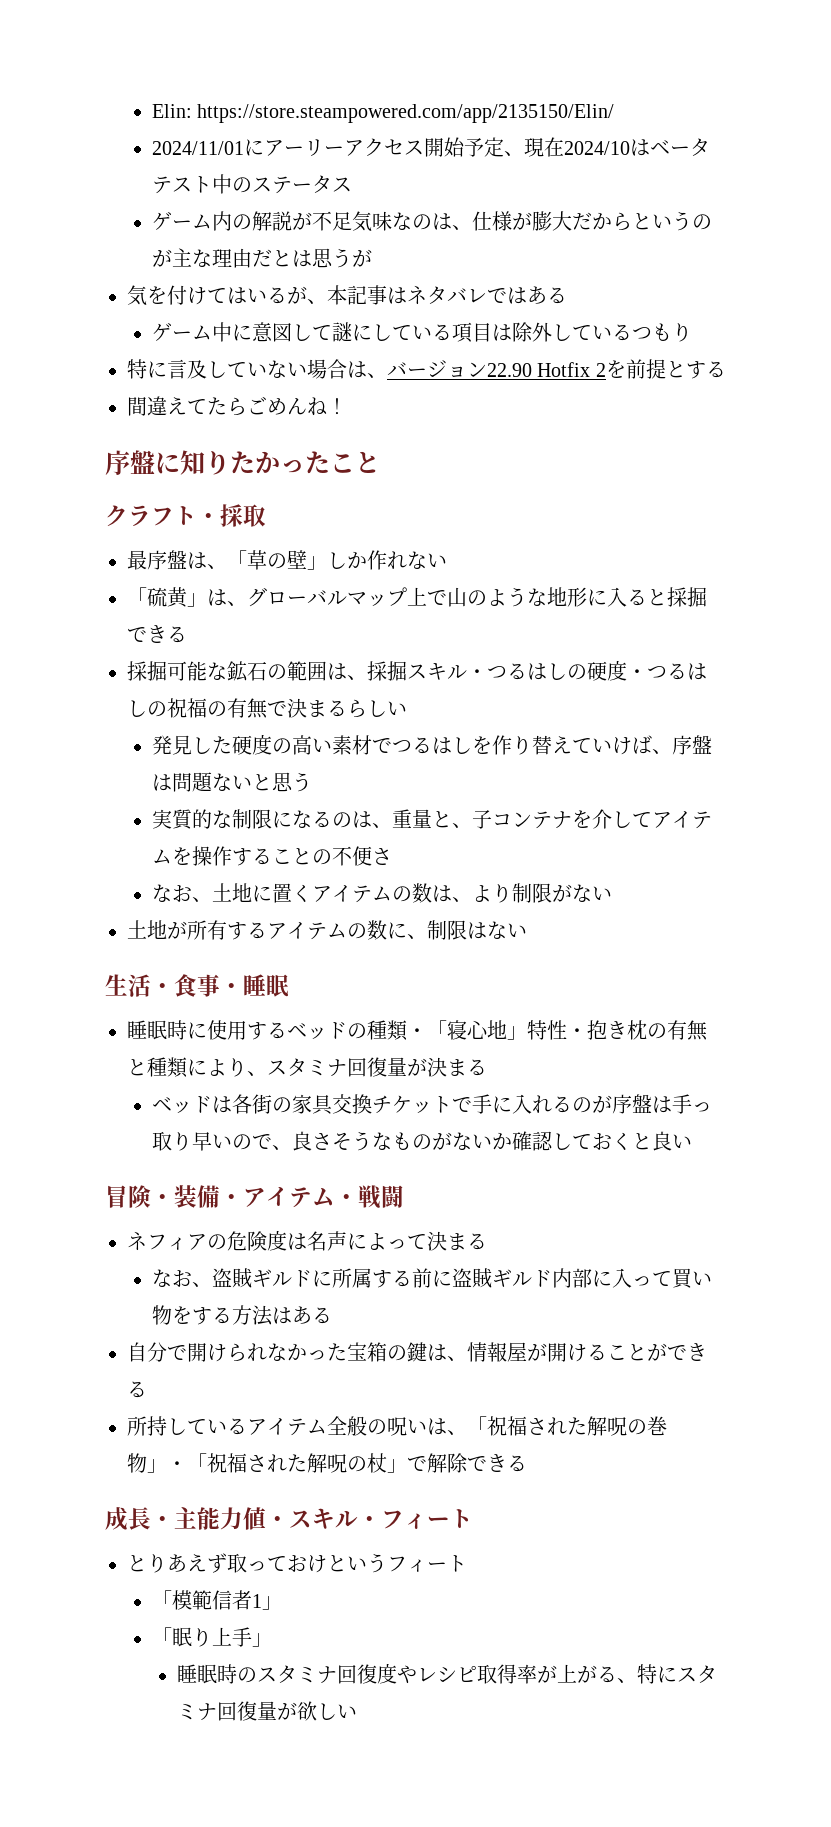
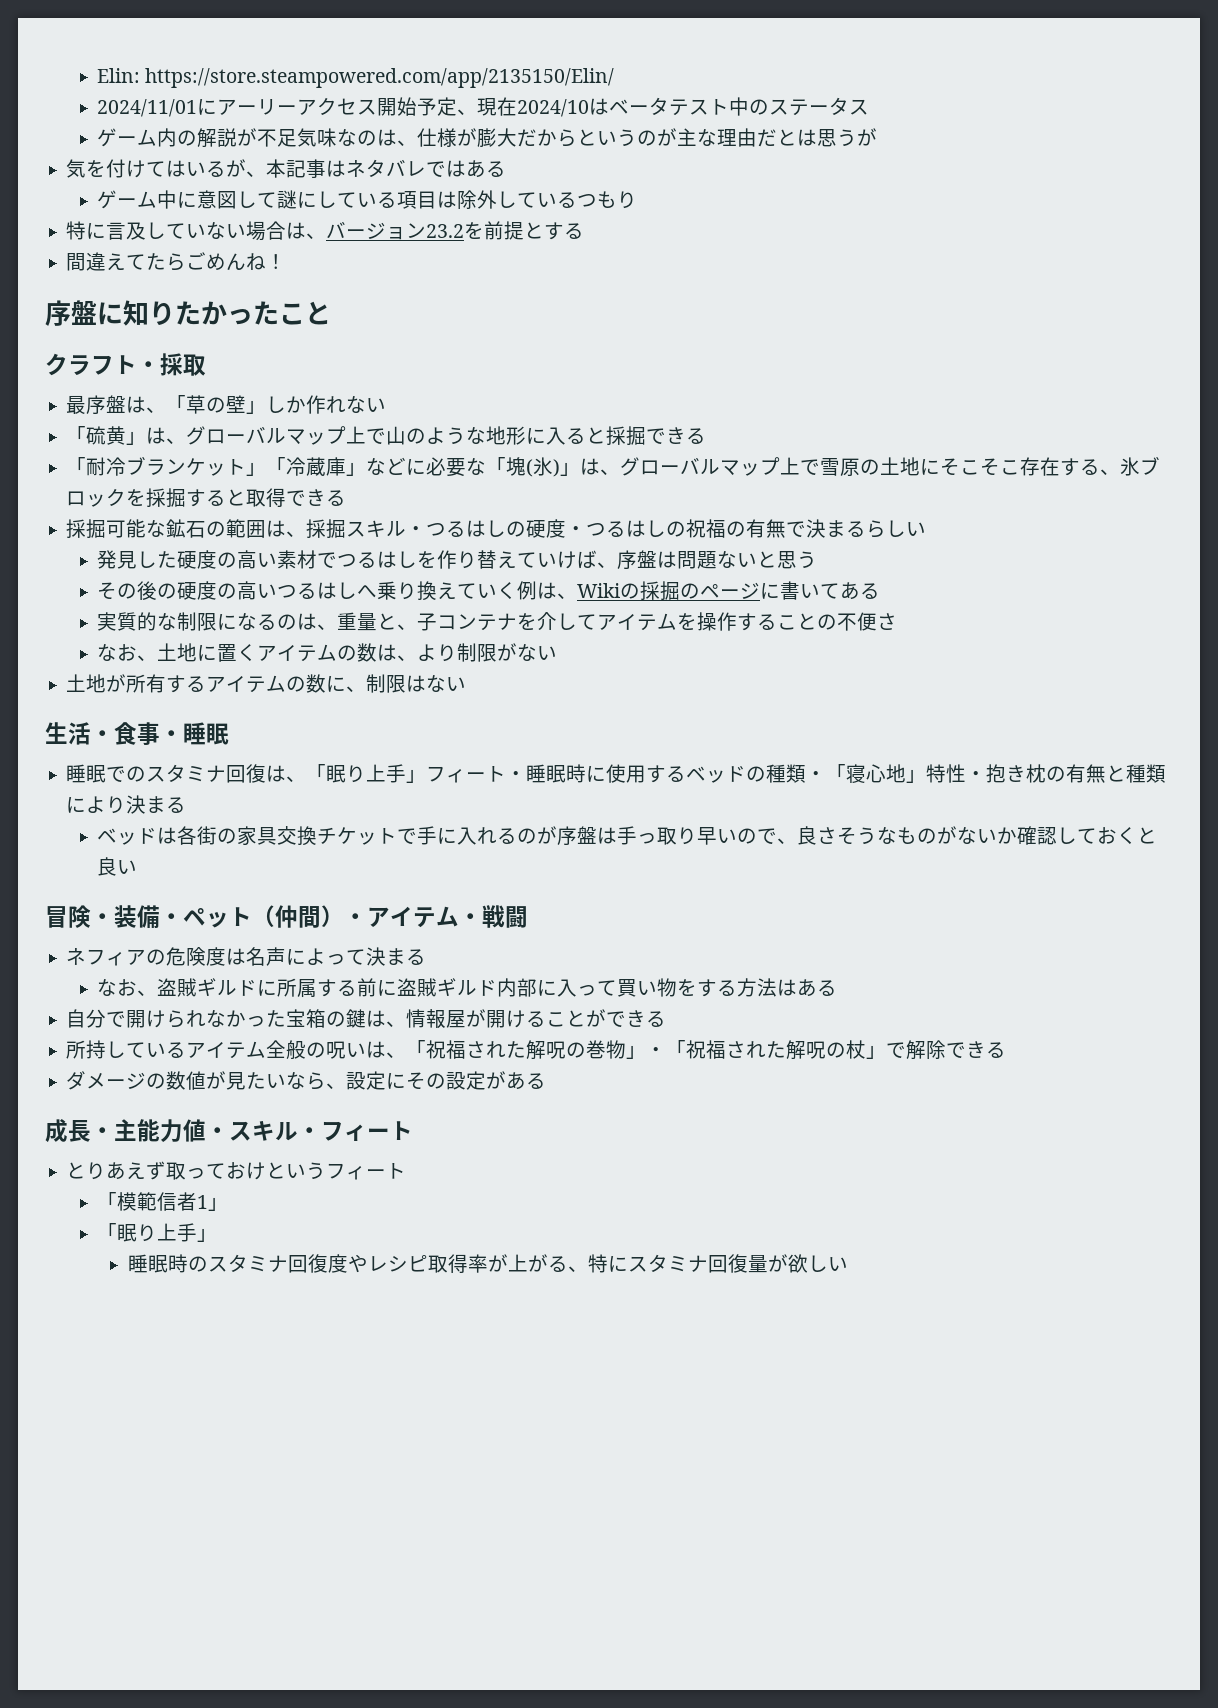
[487,362,606,377] 22.90 Hotfix 2 -> [426,224,465,238] 23.2
(187, 634) none -> [66,456,1161,477] [66,488,347,508] // 「耐冷ブランケット」「冷蔵庫」などに必要な「塊(氷)」は、グローバルマップ上で雪原の土地にそこそこ存在する、氷ブロックを採掘すると取得できる
(312, 782) none -> [97,581,881,601] // その後の硬度の高いつるはしへ乗り換えていく例は、Wikiの採掘のページに書いてある
(167, 1030) none -> [106,764,567,783] でのスタミナ回復は、「眠り上手」フィート・睡眠
[247,1057,427,1077] 、スタミナ回復量が -> (127, 805) none
(243, 1199) none -> [183,905,367,928] ペット（仲間）・
(527, 1463) none -> [66,1071,547,1090] // ダメージの数値が見たいなら、設定にその設定がある

